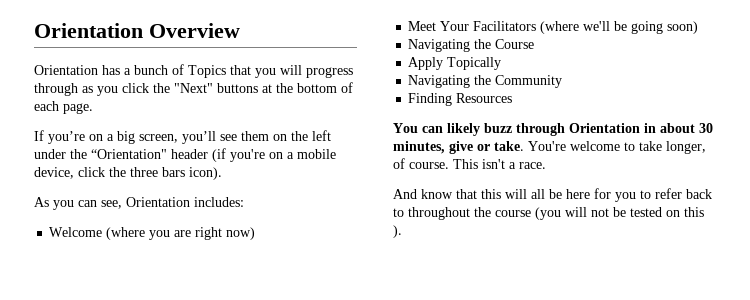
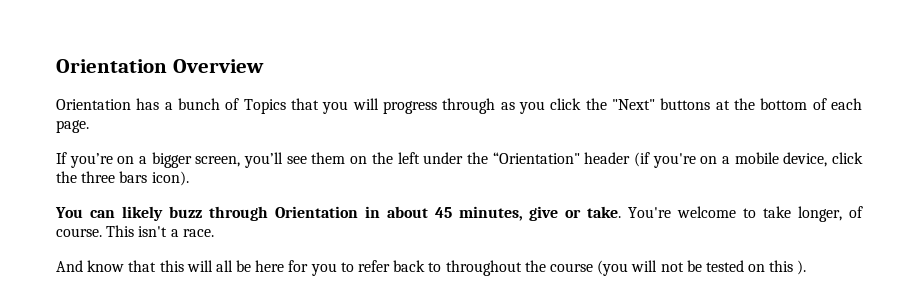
[117,131,135,144] big -> [151,152,192,168] bigger
[34,197,244,210] [49,227,256,240] [408,21,699,34] [408,39,535,52] [408,57,502,70] [408,75,563,88] [408,93,513,106] // As you can see, Orientation includes: // Welcome (where you are right now) // Meet Your Facilitators (where we'll be going soon) // Navigating the Course // Apply Topically // Navigating the Community // Finding Resources -> (189, 178) none
[699,123,713,133] 30 -> [434,207,452,218] 45

